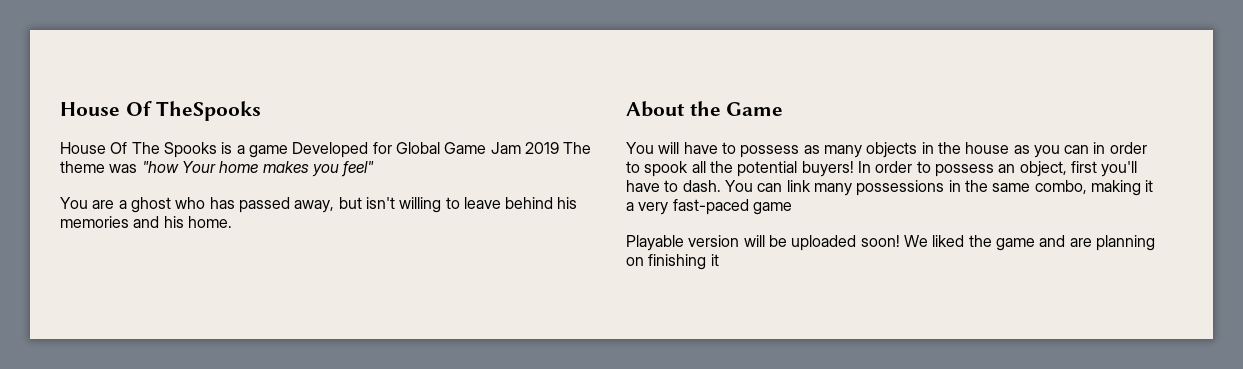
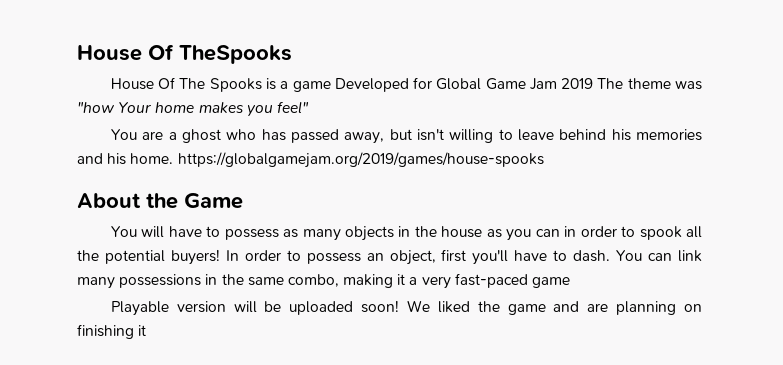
(232, 222) none -> [177,152,544,168] https://globalgamejam.org/2019/games/house-spooks

